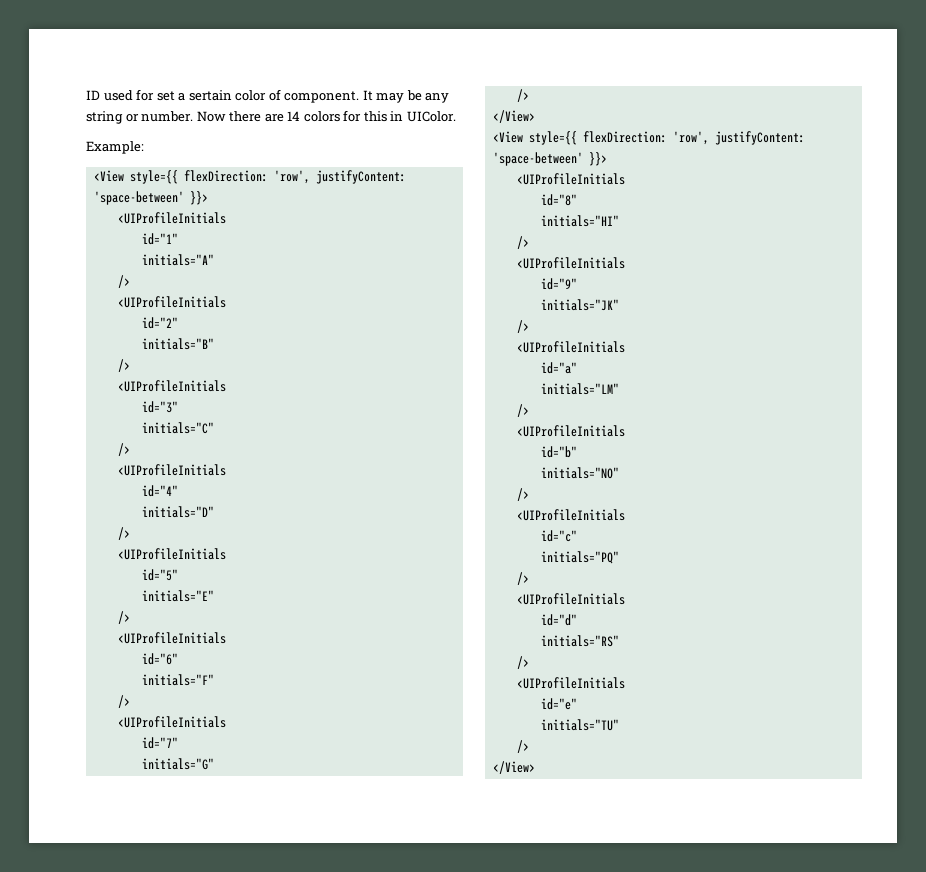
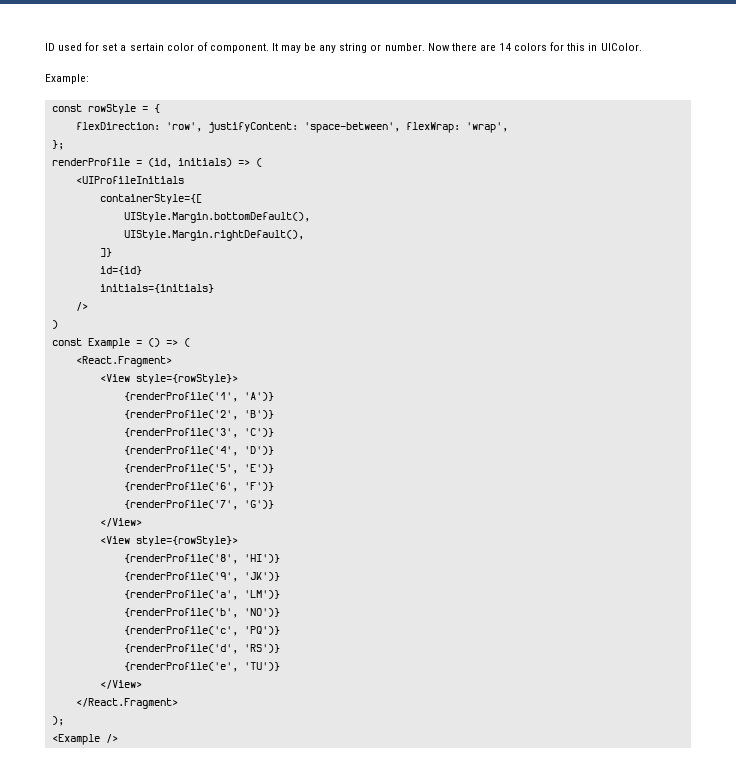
[93,170,406,184] [93,191,208,205] [117,212,226,224] [141,233,178,245] [141,254,214,266] [117,275,130,288] [117,296,226,308] [141,317,178,329] [141,338,214,350] [117,359,130,372] [117,380,226,392] [141,401,178,413] [141,422,214,434] [117,443,130,456] [117,464,226,476] [141,485,178,497] [141,506,214,518] [117,527,130,540] [117,548,226,560] [141,569,178,581] [141,590,214,602] [117,611,130,624] [117,632,226,644] [141,653,178,665] [141,674,214,686] [117,695,130,708] [117,716,226,728] [141,737,178,749] [141,758,214,770] [516,89,529,102] [492,110,535,123] [492,131,805,145] [492,152,607,166] [516,173,625,185] [540,194,577,206] [540,215,619,227] [516,236,529,249] [516,257,625,269] [540,278,577,290] [540,299,619,311] [516,320,529,333] [516,341,625,353] [540,362,577,374] [540,383,619,395] [516,404,529,417] [516,425,625,437] [540,446,577,458] [540,467,619,479] [516,488,529,501] [516,509,625,521] [540,530,577,542] [540,551,619,564] [516,572,529,585] [516,593,625,605] [540,614,577,626] [540,635,619,647] [516,656,529,669] [516,677,625,689] [540,698,577,710] [540,719,619,731] [516,740,529,753] [492,761,535,774] <View style={{ flexDirection: 'row', justifyContent: 'space-between' }}> // <UIProfileInitials // id="1" // initials="A" // /> // <UIProfileInitials // id="2" // initials="B" // /> // <UIProfileInitials // id="3" // initials="C" // /> // <UIProfileInitials // id="4" // initials="D" // /> // <UIProfileInitials // id="5" // initials="E" // /> // <UIProfileInitials // id="6" // initials="F" // /> // <UIProfileInitials // id="7" // initials="G" // /> // </View> // <View style={{ flexDirection: 'row', justifyContent: 'space-between' }}> // <UIProfileInitials // id="8" // initials="HI" // /> // <UIProfileInitials // id="9" // initials="JK" // /> // <UIProfileInitials // id="a" // initials="LM" // /> // <UIProfileInitials // id="b" // initials="NO" // /> // <UIProfileInitials // id="c" // initials="PQ" // /> // <UIProfileInitials // id="d" // initials="RS" // /> // <UIProfileInitials // id="e" // initials="TU" // /> // </View> -> [51,104,160,114] [75,122,508,133] [51,140,64,150] [51,158,262,168] [75,176,184,184] [99,194,202,204] [123,212,310,223] [123,230,304,241] [99,248,112,257] [99,266,142,275] [99,284,214,293] [75,302,88,311] [51,320,58,329] [51,338,190,349] [75,356,172,367] [99,374,238,384] [123,392,274,402] [123,410,274,420] [123,428,274,438] [123,446,274,456] [123,464,274,474] [123,482,274,492] [123,500,274,510] [99,518,142,527] [99,536,238,546] [123,554,280,564] [123,572,280,582] [123,590,280,600] [123,608,280,618] [123,626,280,636] [123,644,280,654] [123,662,280,672] [99,680,142,689] [75,698,178,709] [51,716,64,726] [51,734,118,745] const rowStyle = { // flexDirection: 'row', justifyContent: 'space-between', flexWrap: 'wrap', // }; // renderProfile = (id, initials) => ( // <UIProfileInitials // containerStyle={[ // UIStyle.Margin.bottomDefault(), // UIStyle.Margin.rightDefault(), // ]} // id={id} // initials={initials} // /> // ) // const Example = () => ( // <React.Fragment> // <View style={rowStyle}> // {renderProfile('1', 'A')} // {renderProfile('2', 'B')} // {renderProfile('3', 'C')} // {renderProfile('4', 'D')} // {renderProfile('5', 'E')} // {renderProfile('6', 'F')} // {renderProfile('7', 'G')} // </View> // <View style={rowStyle}> // {renderProfile('8', 'HI')} // {renderProfile('9', 'JK')} // {renderProfile('a', 'LM')} // {renderProfile('b', 'NO')} // {renderProfile('c', 'PQ')} // {renderProfile('d', 'RS')} // {renderProfile('e', 'TU')} // </View> // </React.Fragment> // ); // <Example />

